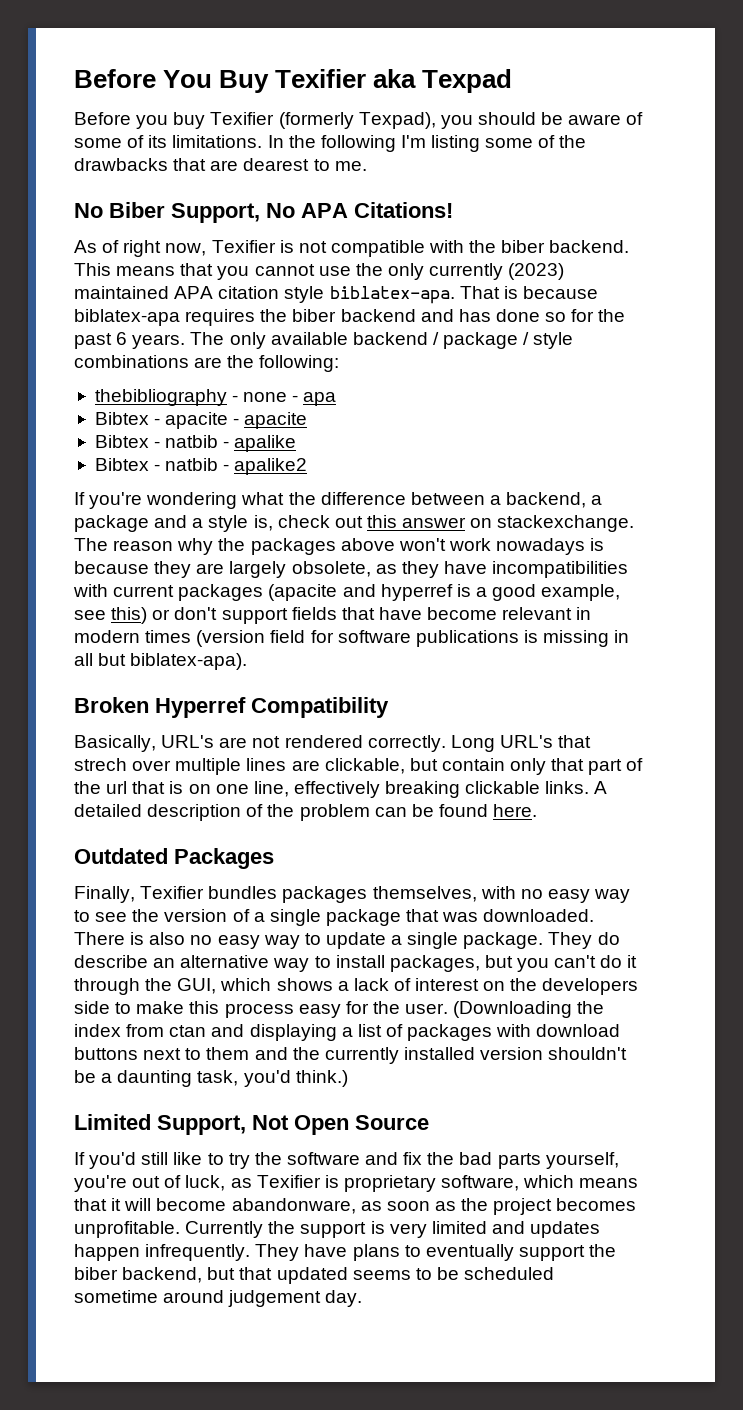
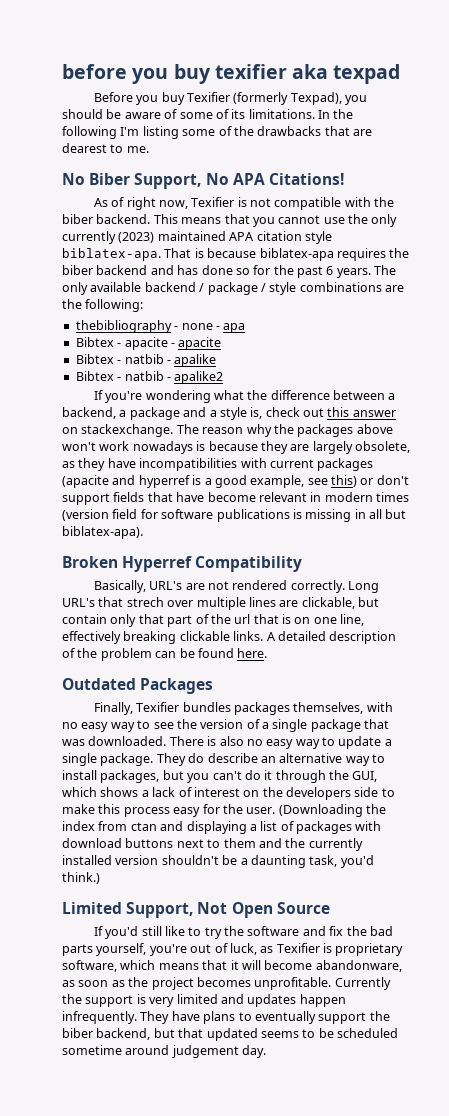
[74,69,513,93] Before You Buy Texifier aka Texpad -> [62,64,401,84] before you buy texifier aka texpad

